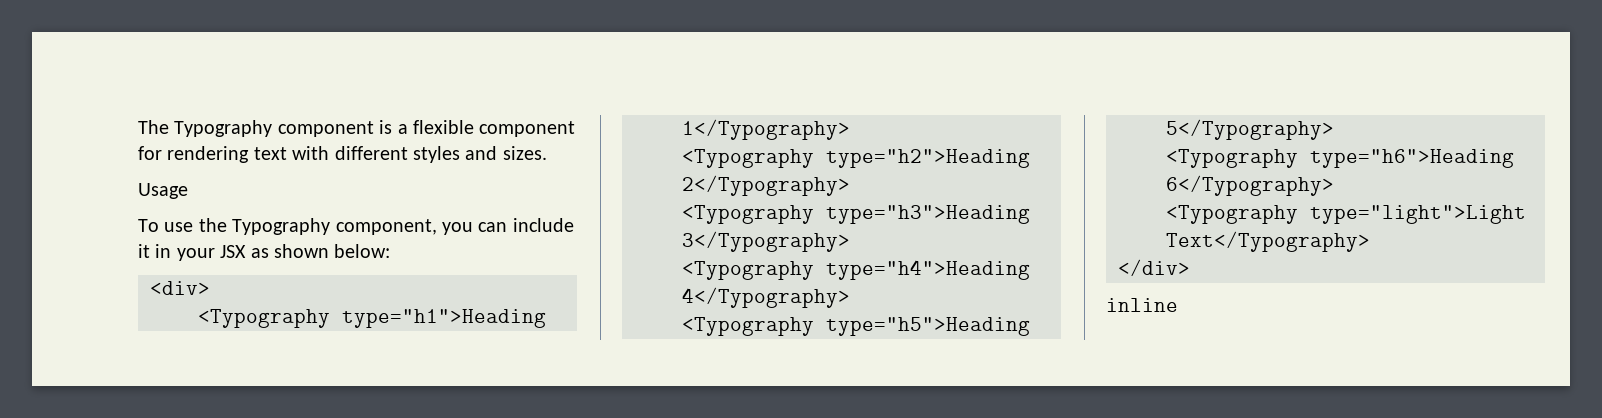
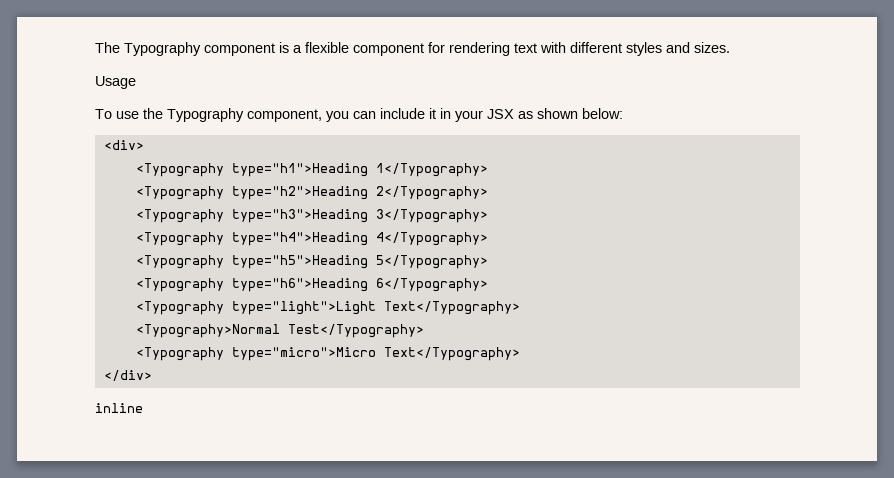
(1370, 241) none -> [135,324,424,338] [135,347,520,361] // <Typography>Normal Test</Typography> // <Typography type="micro">Micro Text</Typography>

